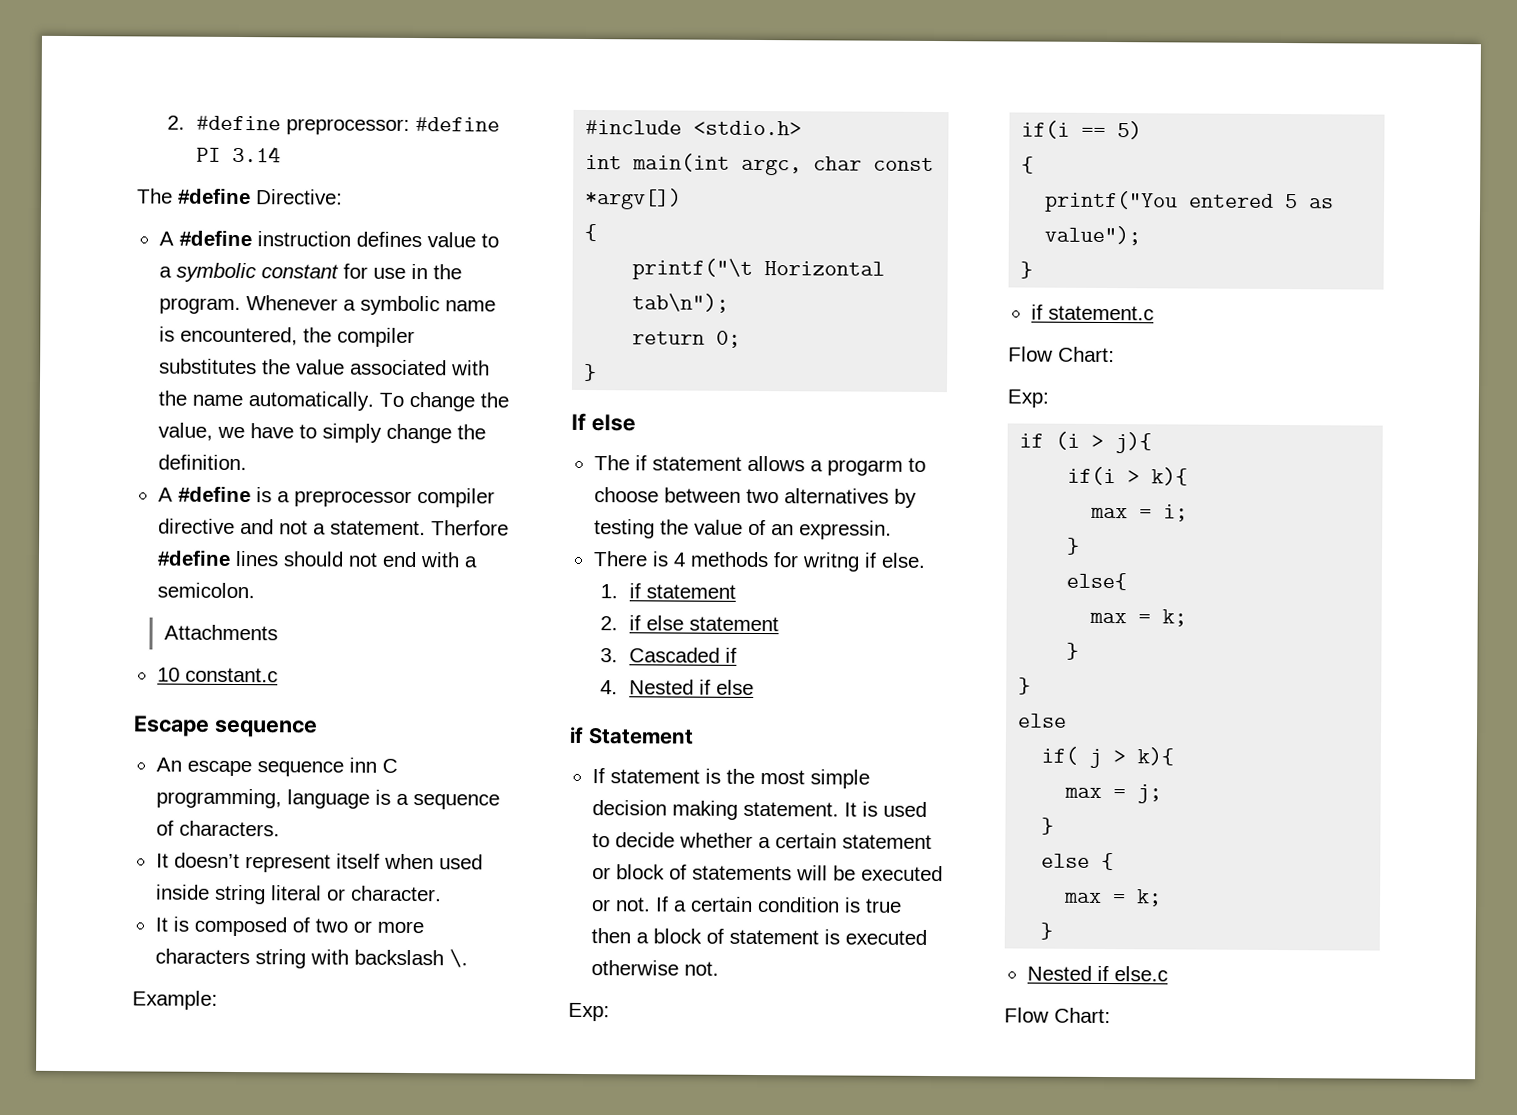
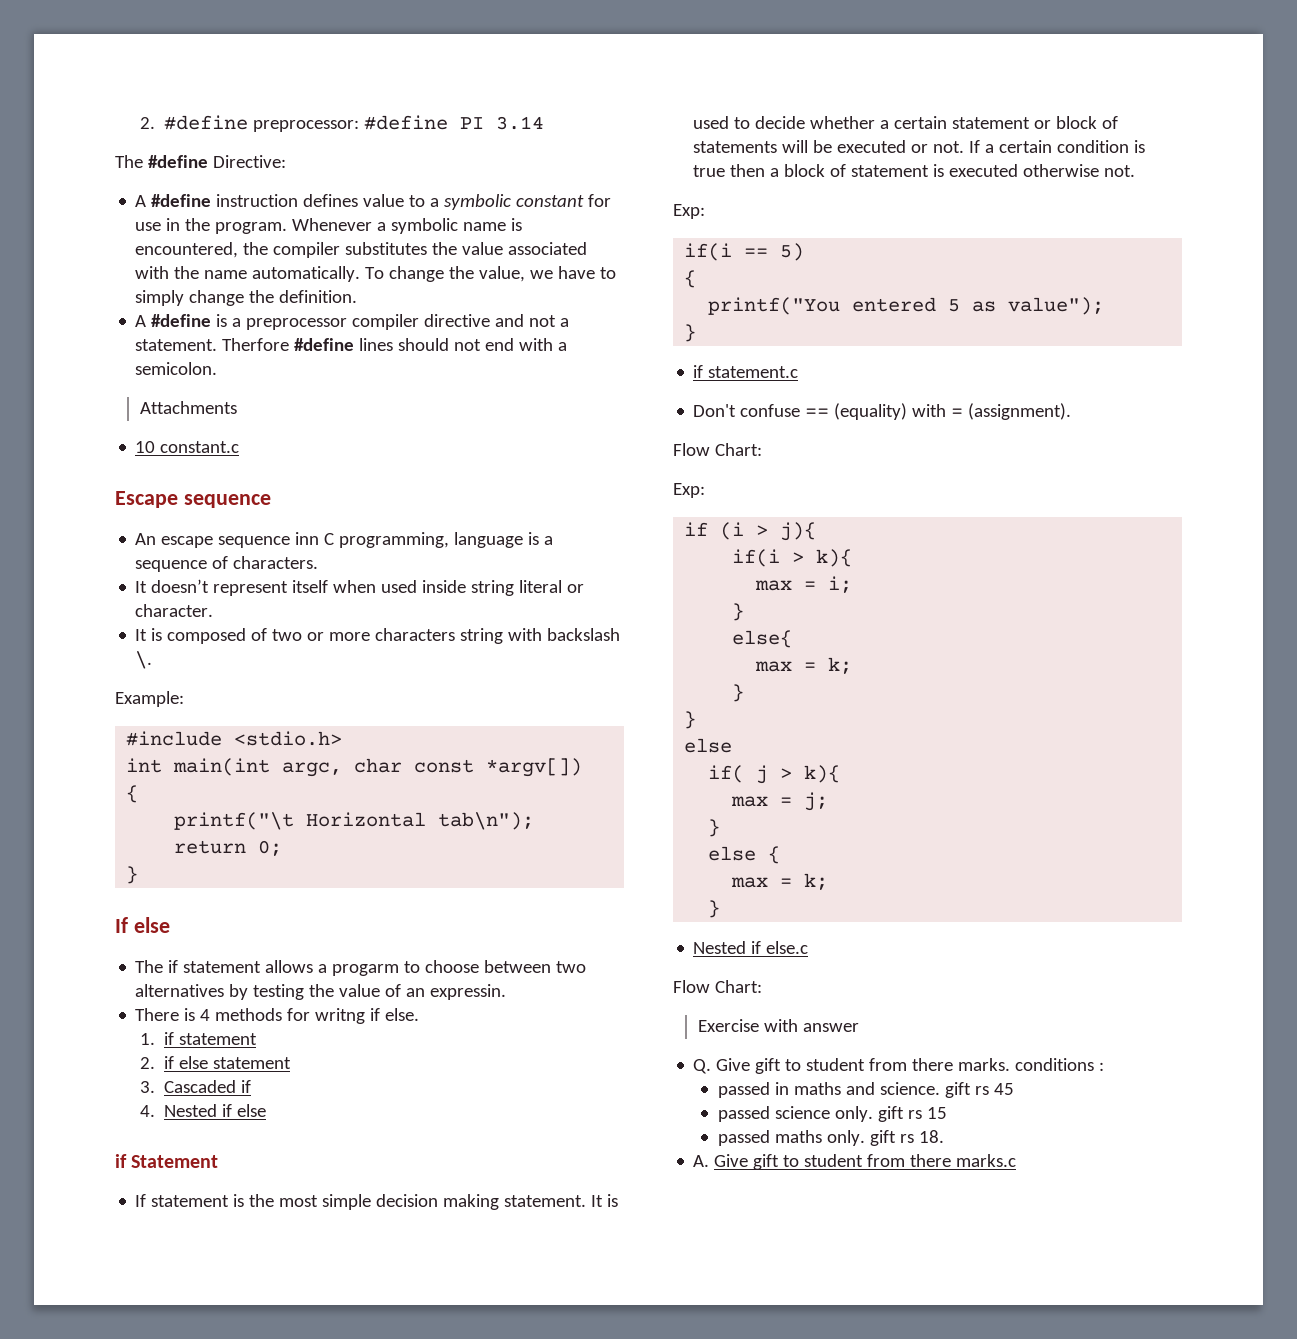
(1154, 313) none -> [693,403,1072,420] // Don't confuse == (equality) with = (assignment).
(1111, 1015) none -> [697,1019,859,1032] [693,1058,1105,1074] [717,1082,1014,1098] [717,1106,947,1122] [717,1130,944,1146] [693,1154,1017,1170] // Exercise with answer // Q. Give gift to student from there marks. conditions : // passed in maths and science. gift rs 45 // passed science only. gift rs 15 // passed maths only. gift rs 18. // A. Give gift to student from there marks.c

